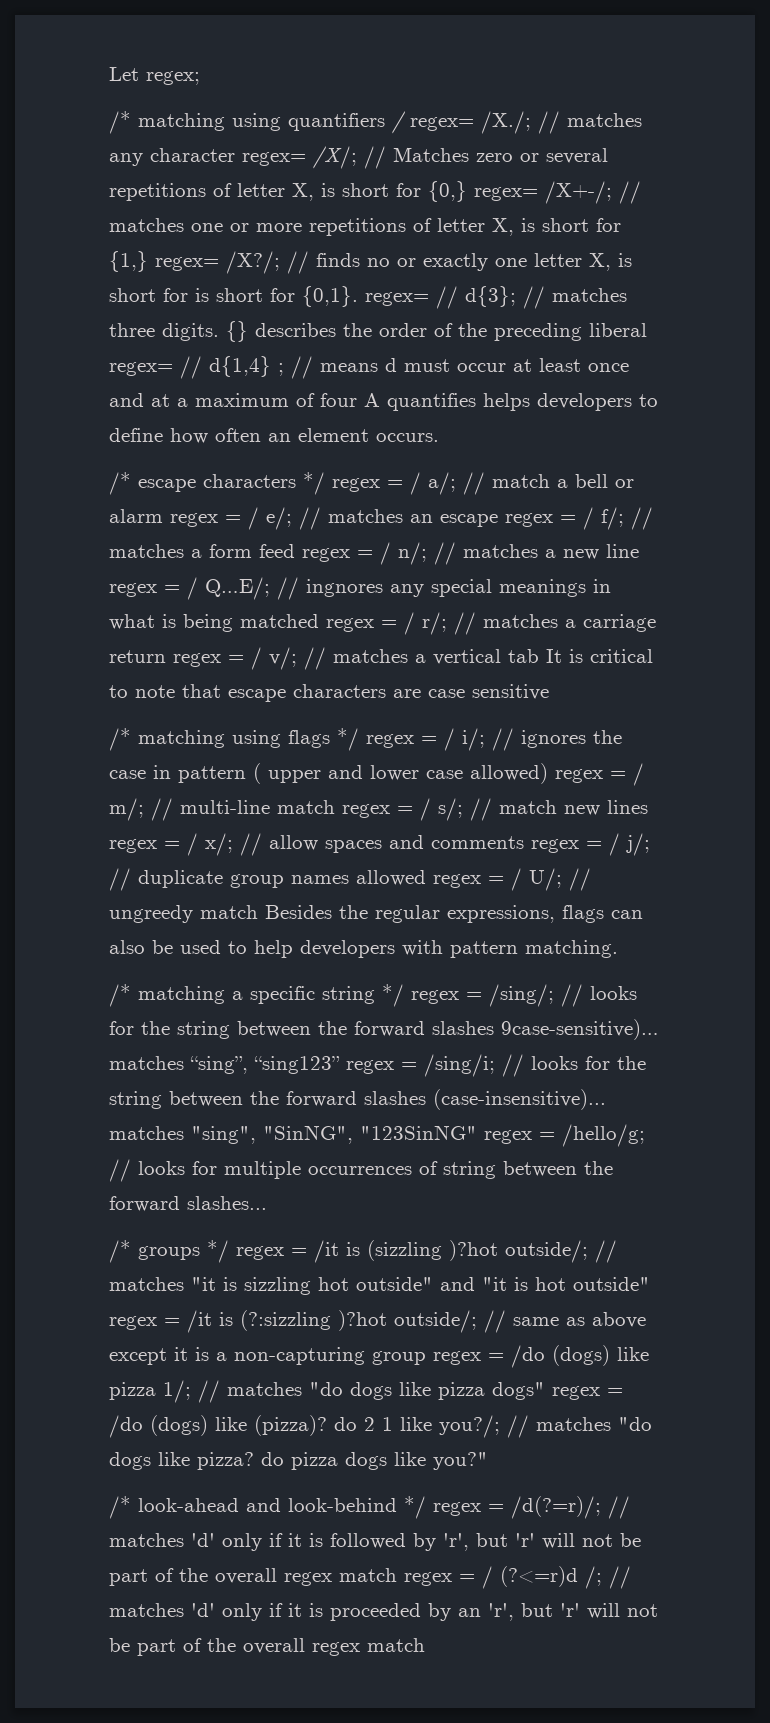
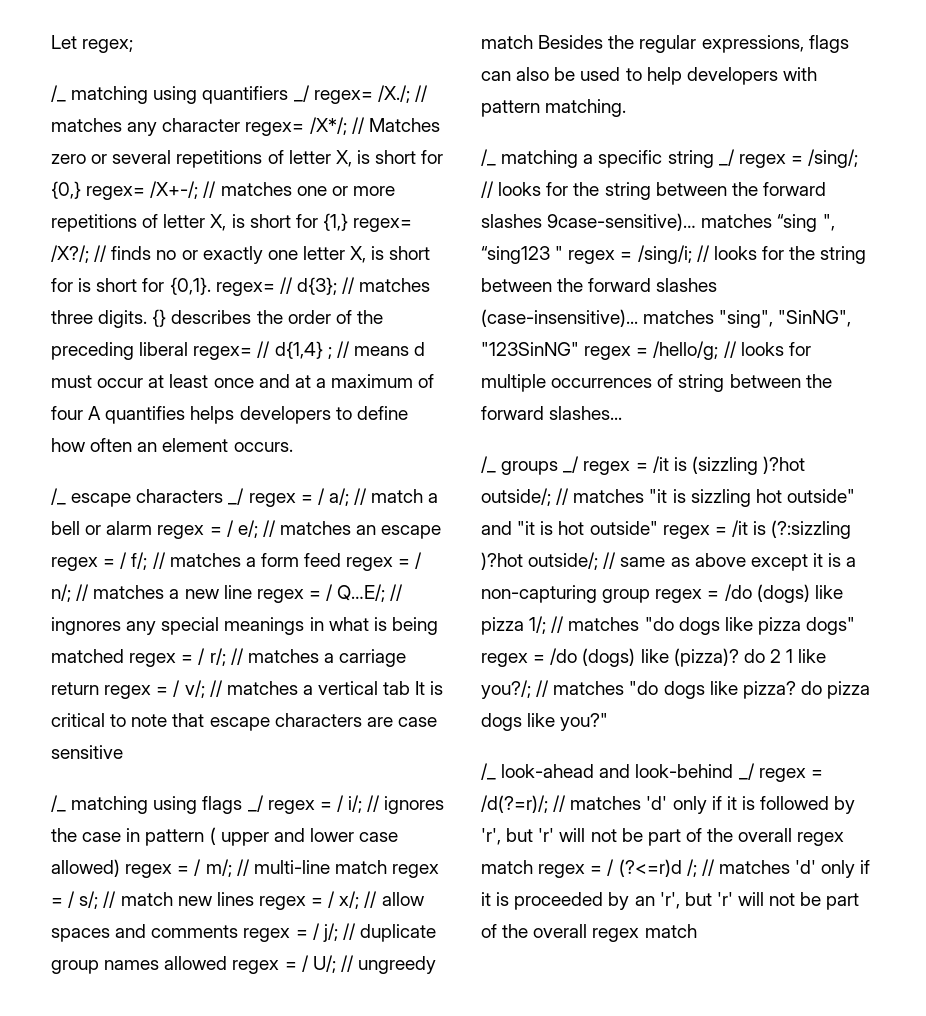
[109,111,131,134] /* -> [51,85,66,102] /_
[392,111,405,134] / -> [293,85,310,102] _/
[313,146,357,169] /X/; -> [309,117,347,135] /X*/;
[109,472,325,495] /* escape characters */ -> [51,488,245,507] /_ escape characters _/
[109,728,131,751] /* -> [51,795,66,812] /_
[337,728,359,751] */ -> [247,795,264,812] _/
[109,984,131,1007] /* -> [481,149,496,166] /_
[382,984,404,1007] */ -> [718,149,735,166] _/
[190,1056,340,1074] “sing”, “sing123” -> [777,214,835,232] [481,246,564,264] “sing ", “sing123 "
[109,1240,229,1263] /* groups */ -> [481,456,580,475] /_ groups _/
[109,1496,131,1519] /* -> [481,763,496,780] /_
[404,1496,426,1519] */ -> [738,763,755,780] _/

